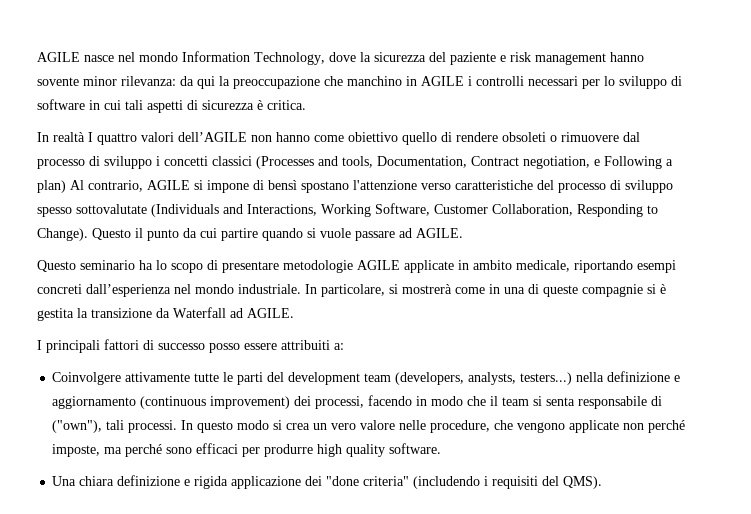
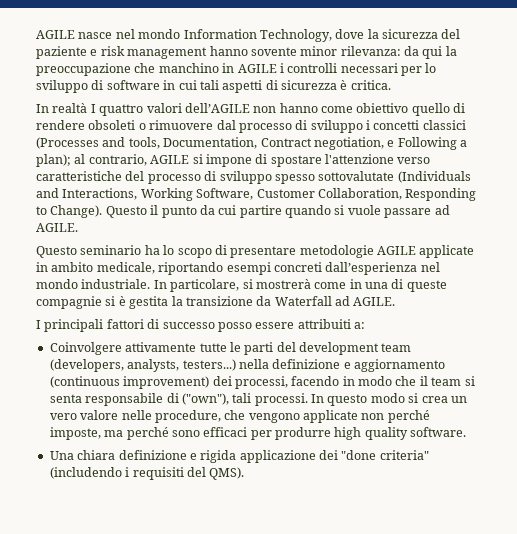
[37,180,84,193] plan) Al -> [36,154,86,167] plan); al
[268,180,349,193] bensì spostano -> [270,155,322,167] spostare

